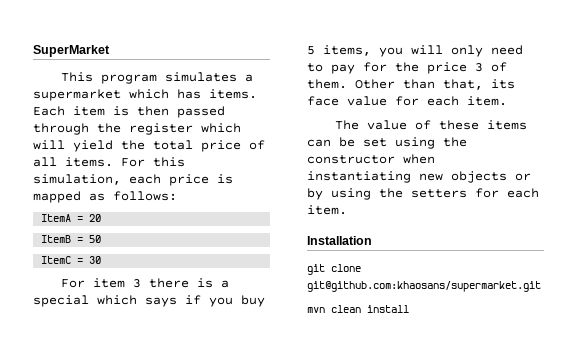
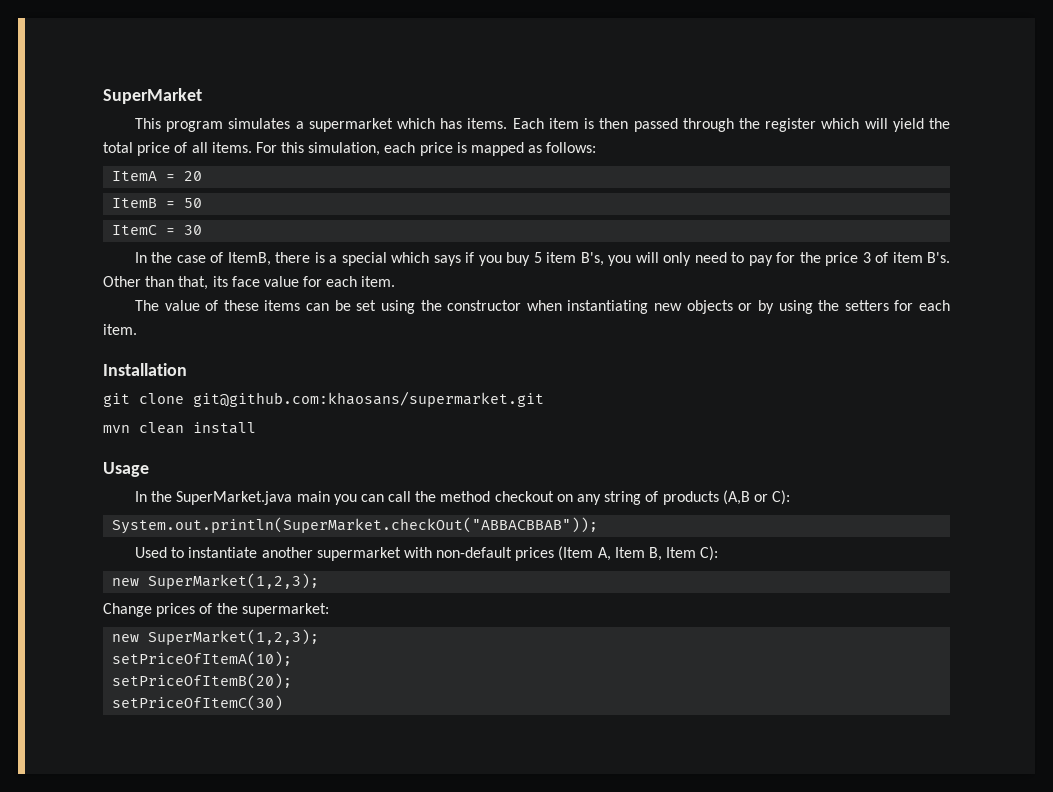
[61,278,142,288] For item 3 -> [134,252,271,266] In the case of ItemB,
[323,45,371,56] items, -> [546,252,604,266] item B's,
[307,79,347,89] them. -> [892,252,950,263] item B's.
(409, 309) none -> [103,462,149,477] [134,490,791,505] [112,517,599,534] [134,546,719,561] [112,573,320,589] [103,603,329,617] [112,629,320,645] [112,651,293,667] [112,673,293,689] [112,695,284,711] // Usage // In the SuperMarket.java main you can call the method checkout on any string of products (A,B or C): // System.out.println(SuperMarket.checkOut("ABBACBBAB")); // Used to instantiate another supermarket with non-default prices (Item A, Item B, Item C): // new SuperMarket(1,2,3); // Change prices of the supermarket: // new SuperMarket(1,2,3); // setPriceOfItemA(10); // setPriceOfItemB(20); // setPriceOfItemC(30)

